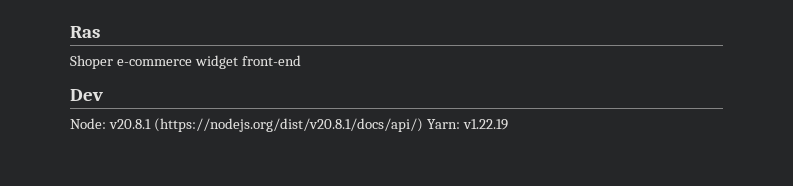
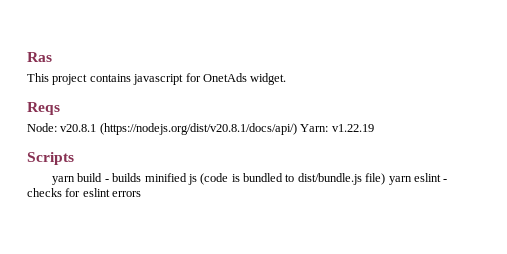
[70,55,301,69] [70,89,103,101] Shoper e-commerce widget front-end // Dev -> [27,73,287,85] [27,102,60,115] This project contains javascript for OnetAds widget. // Reqs
(508, 124) none -> [27,152,74,165] [52,173,448,185] [27,188,142,197] // Scripts // yarn build - builds minified js (code is bundled to dist/bundle.js file) yarn eslint - checks for eslint errors

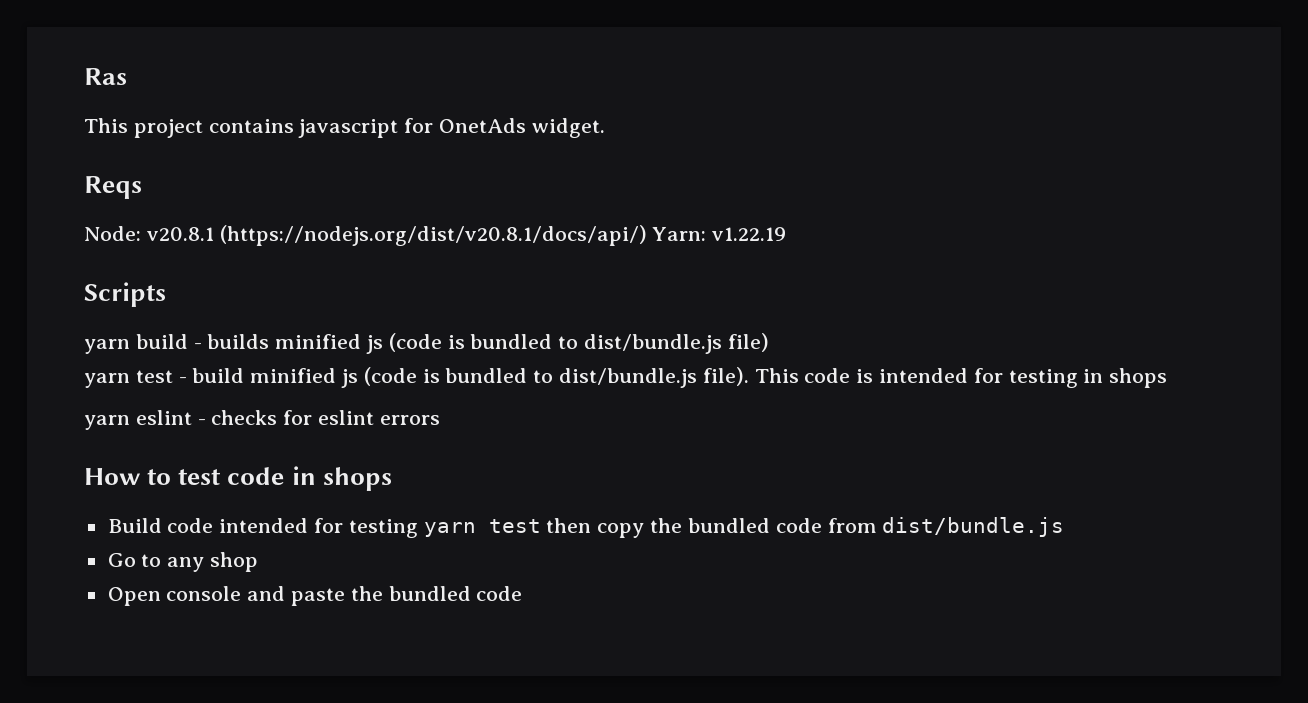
(386, 179) none -> [84,367,1168,388] // yarn test - build minified js (code is bundled to dist/bundle.js file). This code is intended for testing in shops //
(142, 194) none -> [84,466,392,491] [107,517,1065,538] [107,552,259,572] [107,586,523,606] // How to test code in shops // Build code intended for testing yarn test then copy the bundled code from dist/bundle.js // Go to any shop // Open console and paste the bundled code

